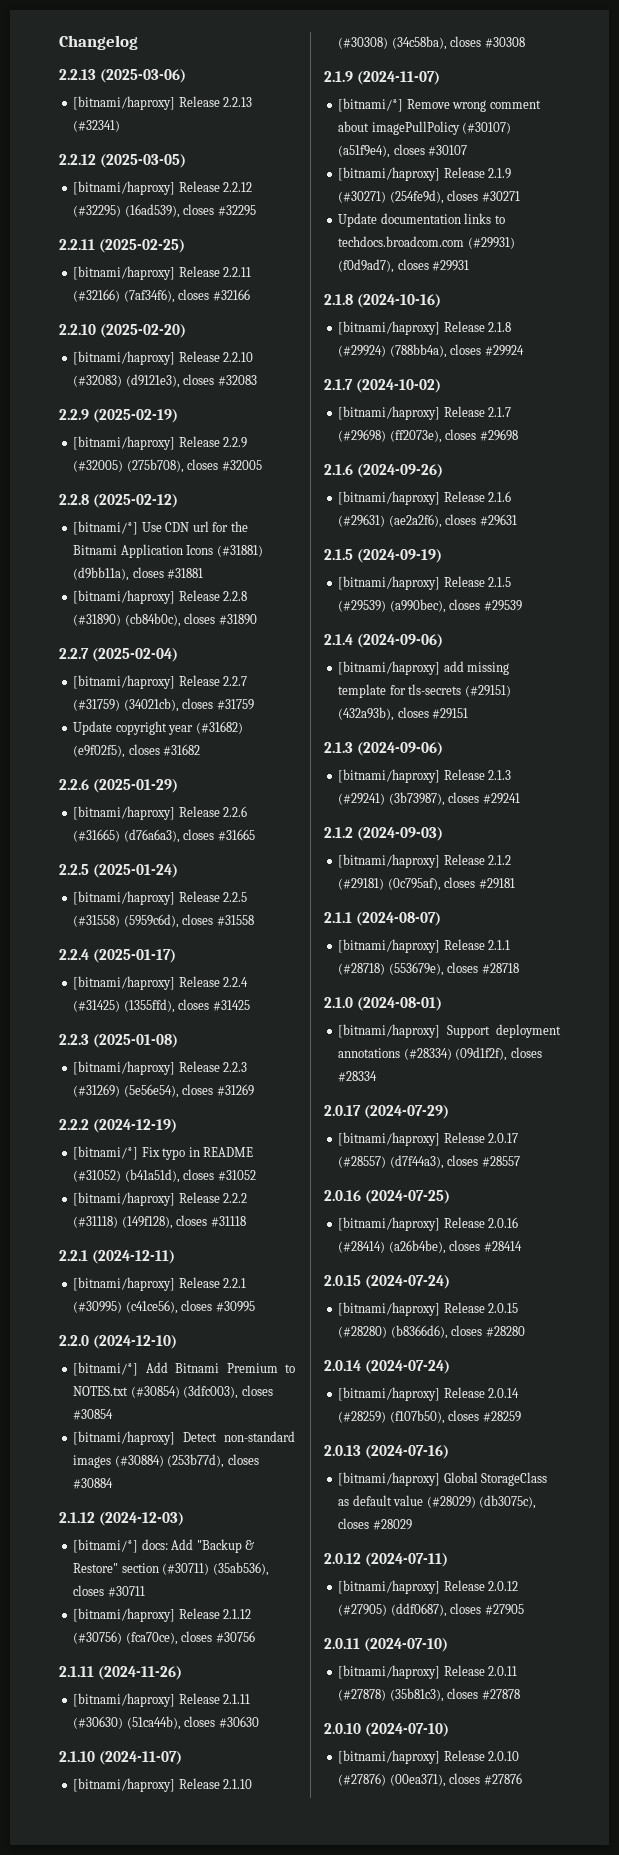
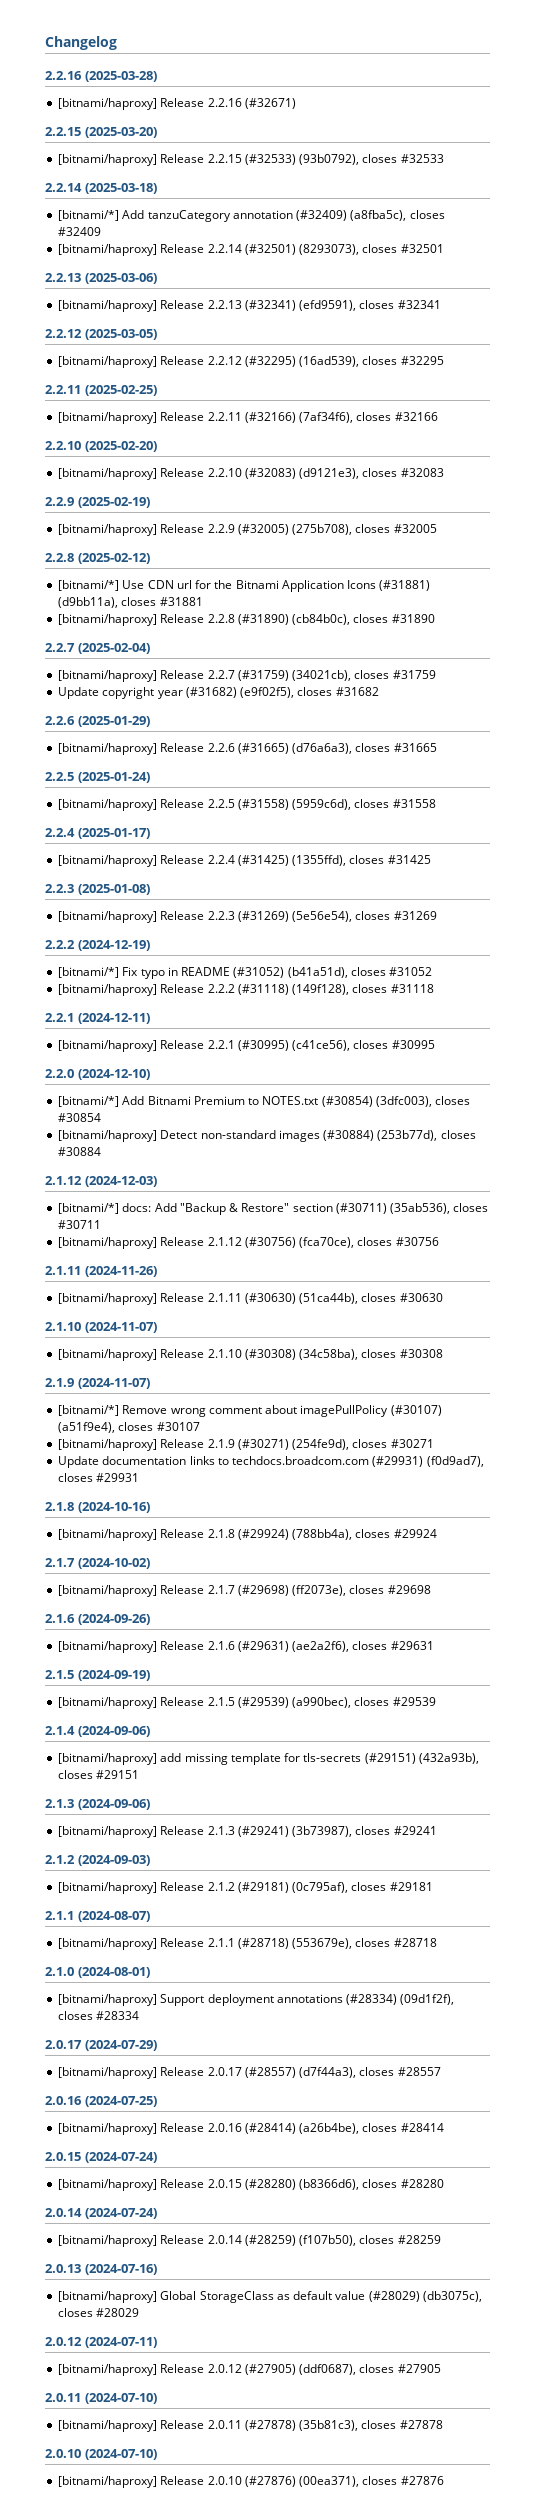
(138, 42) none -> [45,71,157,82] [58,98,296,110] [45,127,157,138] [58,154,444,166] [45,183,157,194] [58,210,445,222] [58,227,102,236] [58,244,444,256] // 2.2.16 (2025-03-28) // [bitnami/haproxy] Release 2.2.16 (#32671) // 2.2.15 (2025-03-20) // [bitnami/haproxy] Release 2.2.15 (#32533) (93b0792), closes #32533 // 2.2.14 (2025-03-18) // [bitnami/*] Add tanzuCategory annotation (#32409) (a8fba5c), closes #32409 // [bitnami/haproxy] Release 2.2.14 (#32501) (8293073), closes #32501
(121, 126) none -> [299,300,441,311] (efd9591), closes #32341

